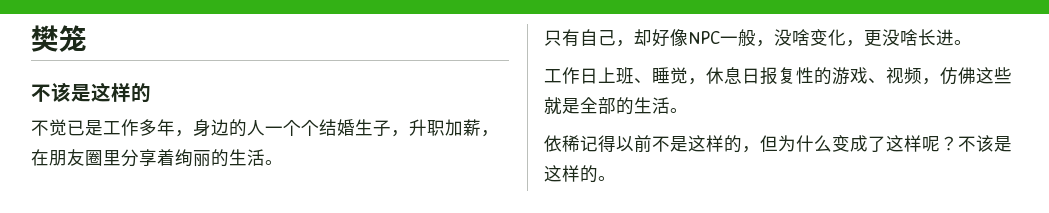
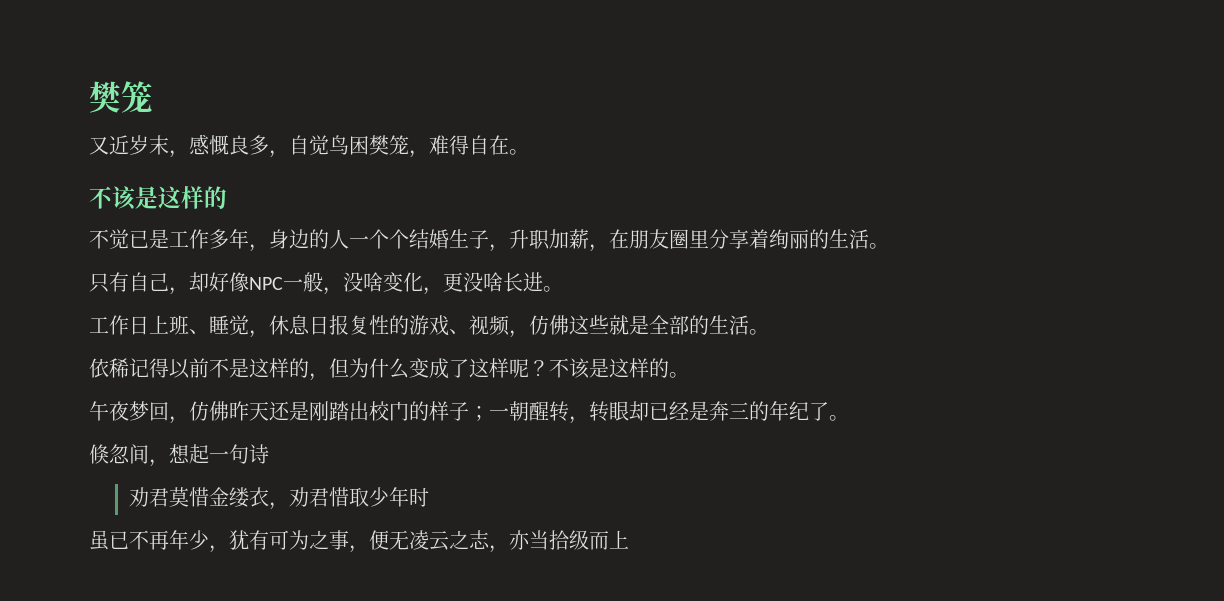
[31,25,87,52] 樊笼 -> [89,81,153,113] [89,134,529,158] 樊笼 // 又近岁末，感慨良多，自觉鸟困樊笼，难得自在。
(616, 178) none -> [89,401,849,424] [89,444,269,467] [128,487,429,510] [89,530,629,553] // 午夜梦回，仿佛昨天还是刚踏出校门的样子；一朝醒转，转眼却已经是奔三的年纪了。 // 倏忽间，想起一句诗 // 劝君莫惜金缕衣，劝君惜取少年时 // 虽已不再年少，犹有可为之事，便无凌云之志，亦当拾级而上

